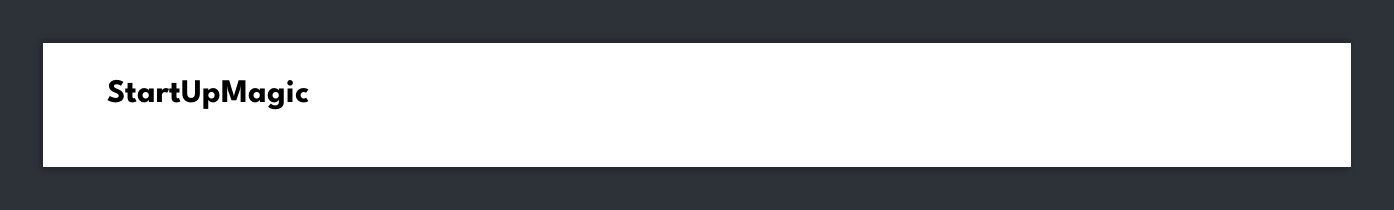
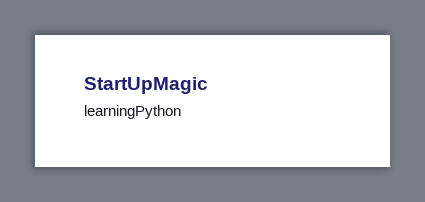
(309, 94) none -> [84,105,181,119] // learningPython

